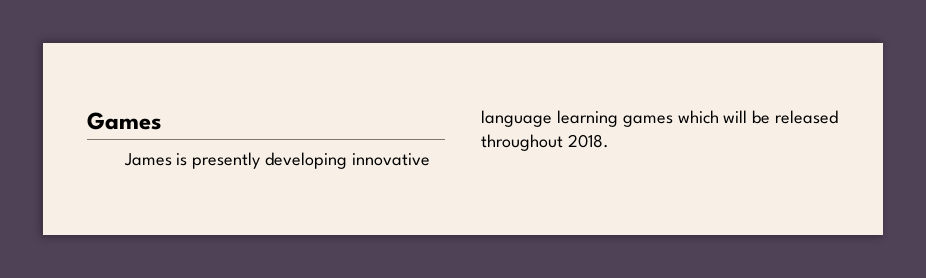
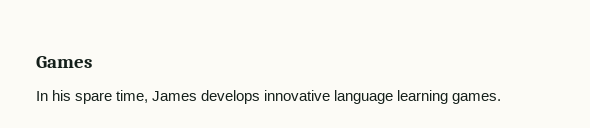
[123,152,430,169] [481,110,839,127] [481,134,609,151] James is presently developing innovative language learning games which will be released throughout 2018. -> [36,90,502,104] In his spare time, James develops innovative language learning games.

